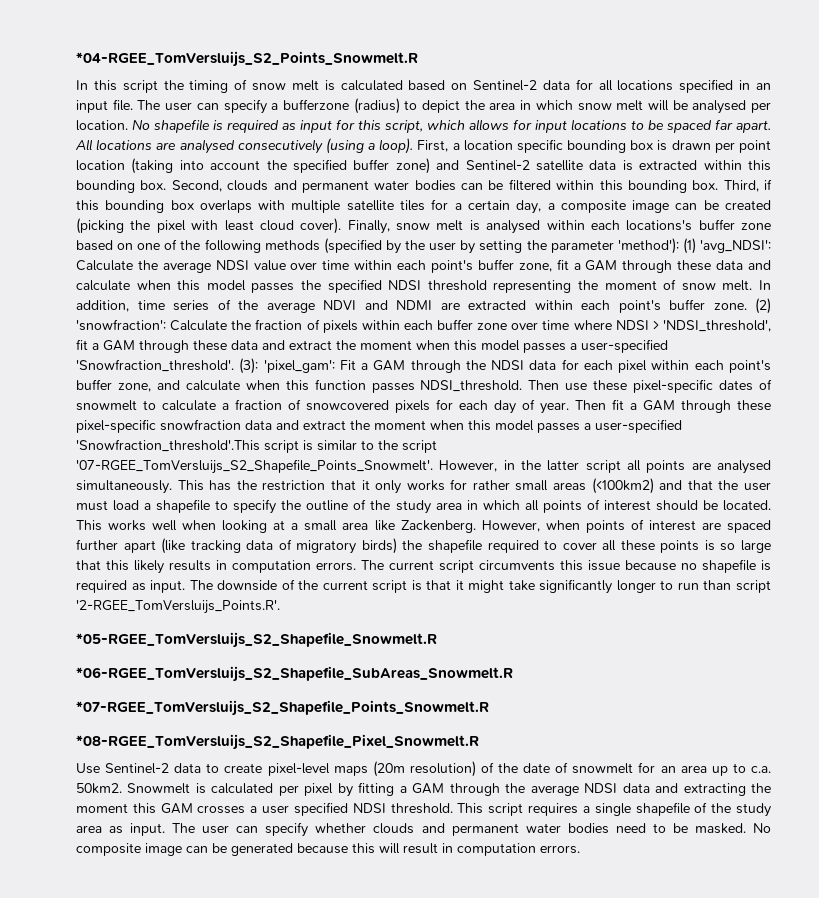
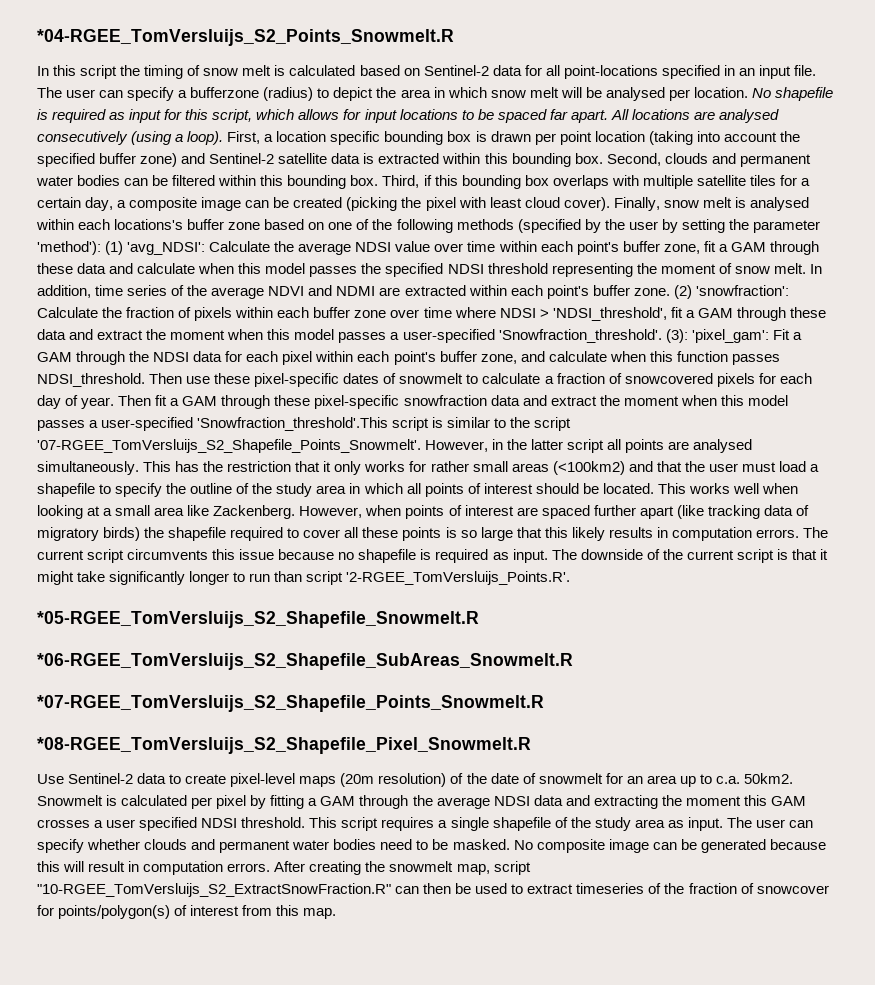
[617,80,674,91] locations -> [563,65,658,79] point-locations
(580, 849) none -> [274,861,531,875] [37,883,829,897] [37,905,337,919] After creating the snowmelt map, script "10-RGEE_TomVersluijs_S2_ExtractSnowFraction.R" can then be used to extract timeseries of the fraction of snowcover for points/polygon(s) of interest from this map.

